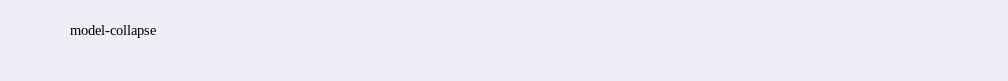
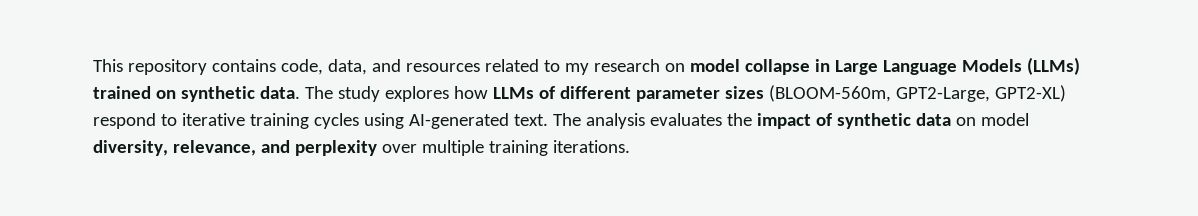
[70,25,156,38] model-collapse -> [93,57,1080,75] [93,85,1066,102] [93,113,1029,129] [93,140,630,156] This repository contains code, data, and resources related to my research on model collapse in Large Language Models (LLMs) trained on synthetic data. The study explores how LLMs of different parameter sizes (BLOOM-560m, GPT2-Large, GPT2-XL) respond to iterative training cycles using AI-generated text. The analysis evaluates the impact of synthetic data on model diversity, relevance, and perplexity over multiple training iterations.

